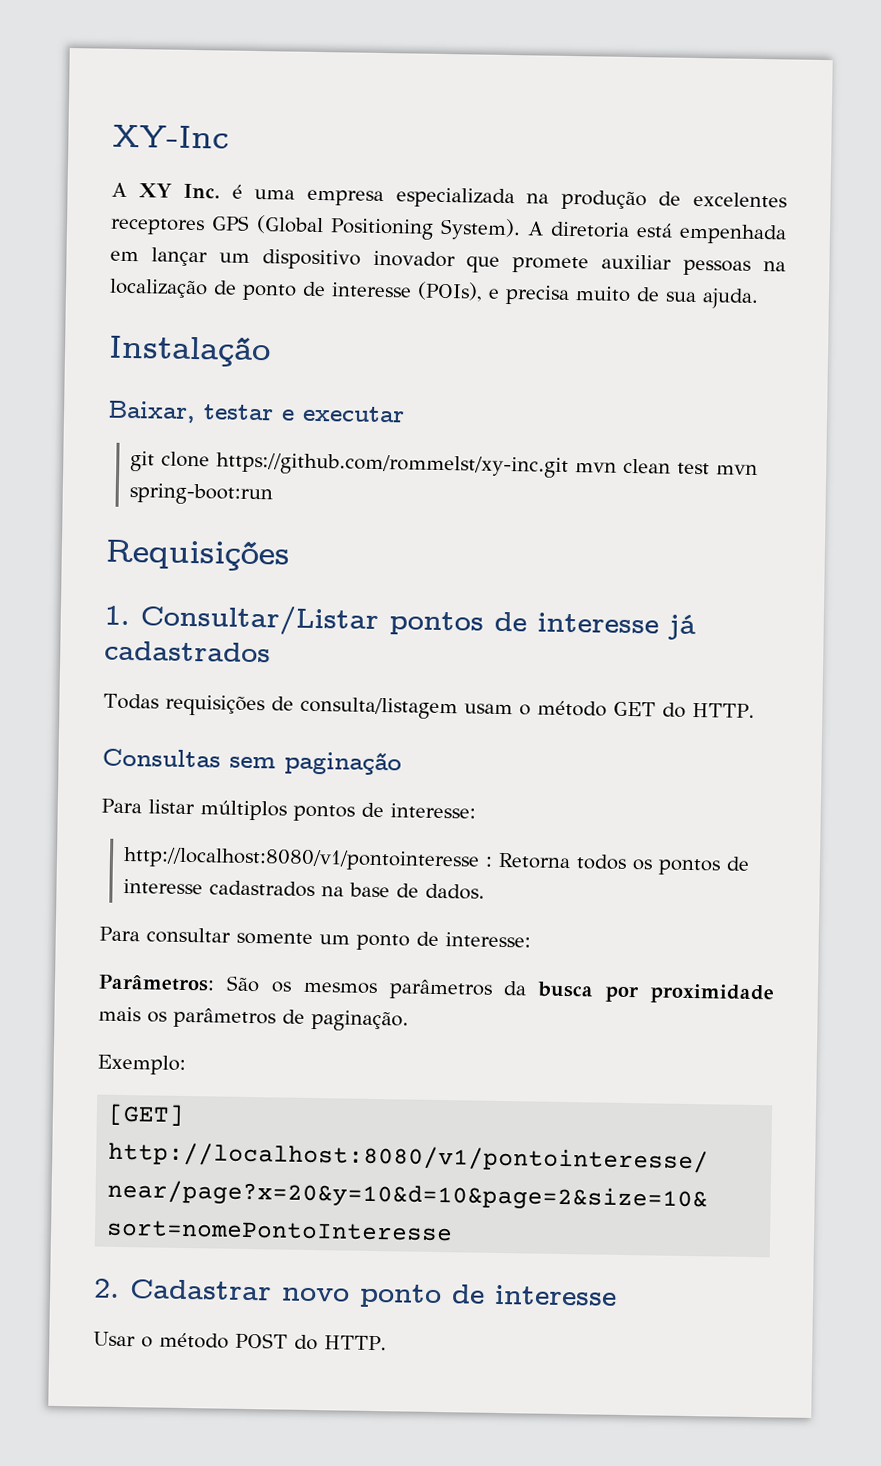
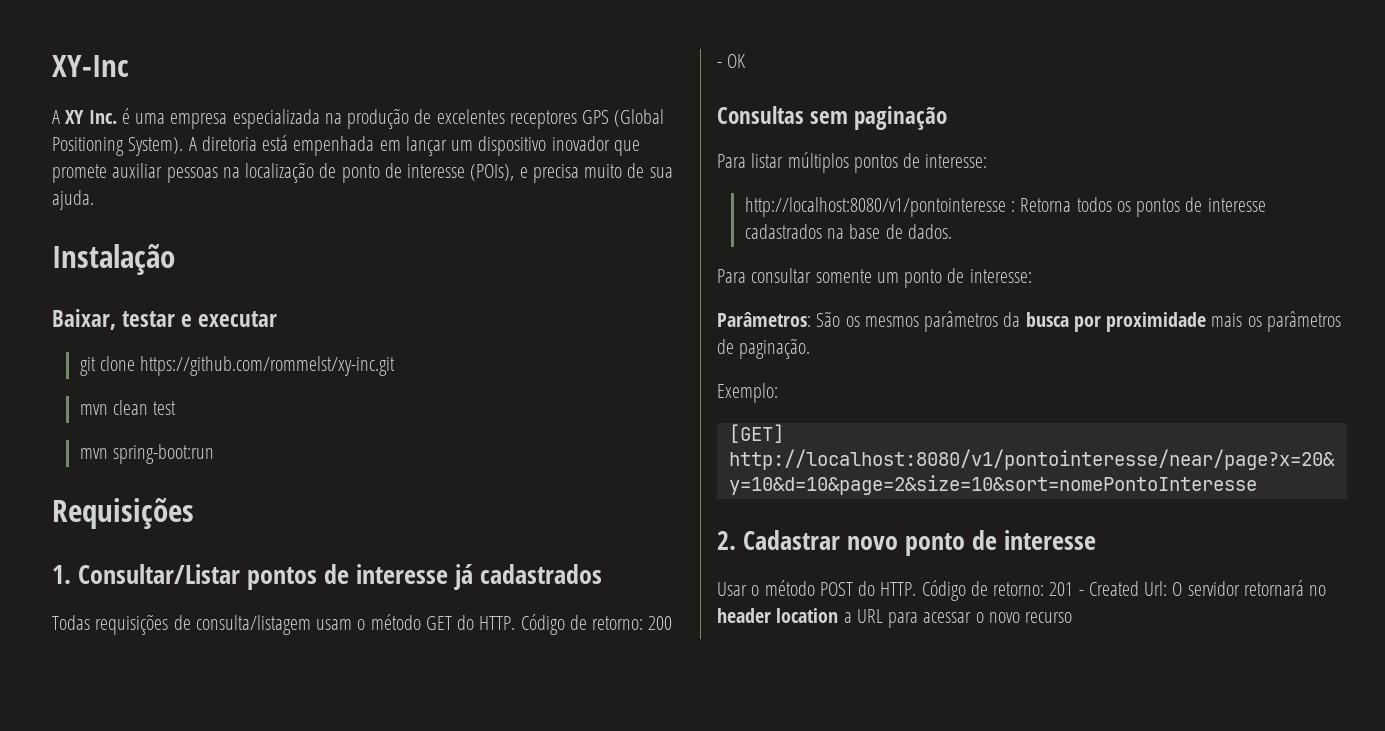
(570, 465) none -> (396, 366) //
(711, 468) none -> (177, 408) //
(755, 710) none -> [520,614,673,635] [717,54,747,68] Código de retorno: 200 - OK
(387, 1343) none -> [921,580,1327,601] [717,608,1073,628] Código de retorno: 201 - Created Url: O servidor retornará no header location a URL para acessar o novo recurso

